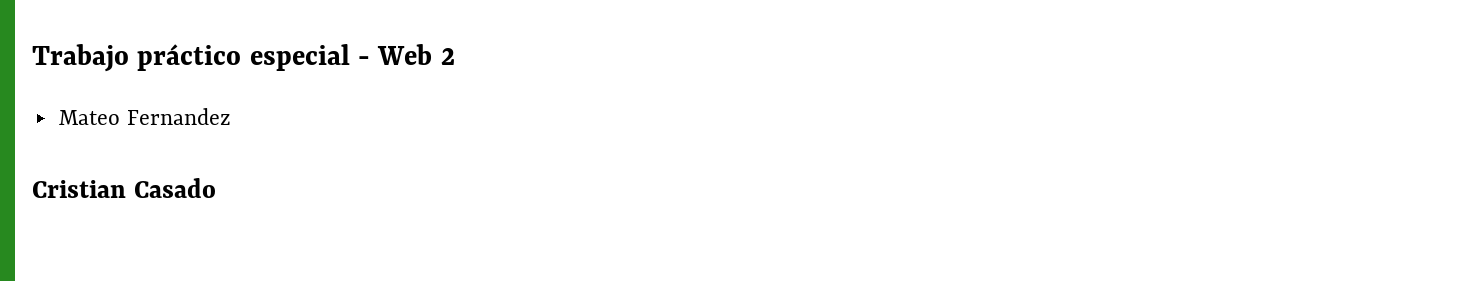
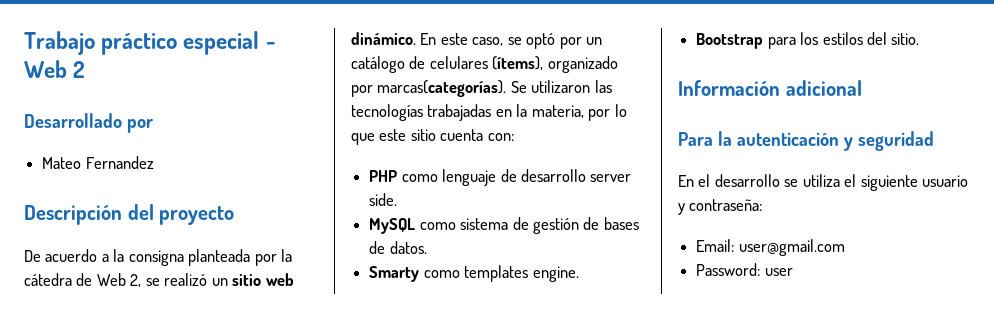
(455, 56) none -> [24,113,153,133] // Desarrollado por
[32,178,216,198] Cristian Casado -> [24,204,235,225] [24,249,293,266] [24,273,294,287] [351,32,603,49] [351,56,618,73] [351,80,612,97] [351,104,627,121] [351,129,514,145] [369,169,632,186] [369,193,398,206] [369,217,639,234] [369,241,427,254] [369,265,579,282] [696,32,920,49] [678,80,862,96] [678,131,934,151] [678,174,969,191] [678,199,763,215] [696,239,845,256] [696,263,793,276] Descripción del proyecto // De acuerdo a la consigna planteada por la cátedra de Web 2, se realizó un sitio web dinámico. En este caso, se optó por un catálogo de celulares (ítems), organizado por marcas(categorías). Se utilizaron las tecnologías trabajadas en la materia, por lo que este sitio cuenta con: // PHP como lenguaje de desarrollo server side. // MySQL como sistema de gestión de bases de datos. // Smarty como templates engine. // Bootstrap para los estilos del sitio. // Información adicional // Para la autenticación y seguridad // En el desarrollo se utiliza el siguiente usuario y contraseña: // Email: user@gmail.com // Password: user

